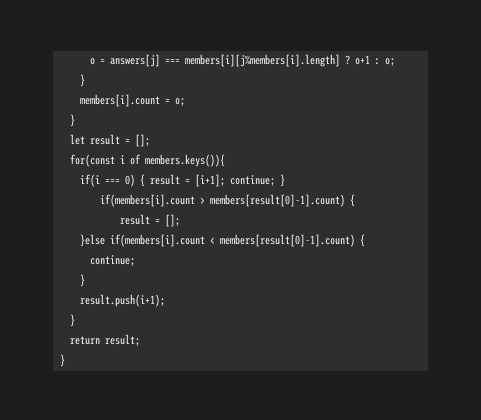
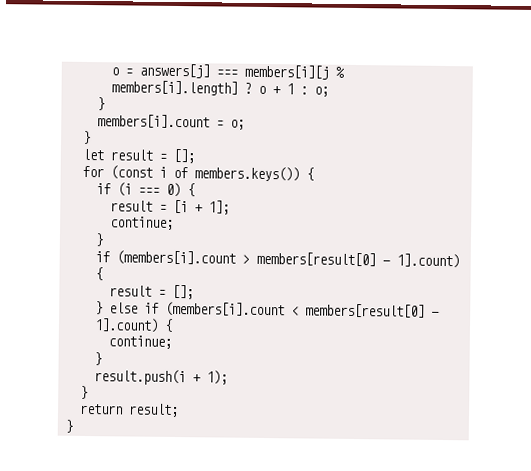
[184,54,370,67] members[i][j%members[i].length] ? o+1 -> [244,64,346,80] [111,80,295,96] members[i][j % members[i].length] ? o + 1
[69,154,225,167] [79,174,100,187] for(const i of members.keys()){ // if(i -> [82,165,315,182] [96,182,133,197] for (const i of members.keys()) { // if (i
[149,174,285,187] [99,194,355,207] [119,214,180,227] [79,234,355,247] result = [i+1]; continue; } // if(members[i].count > members[result[0]-1].count) { // result = []; // }else if(members[i].count < members[result[0]-1].count) -> [110,199,231,215] [110,216,175,230] [95,233,105,247] [95,250,461,269] [95,267,104,281] [109,284,195,300] [95,301,441,318] [94,318,160,333] // result = [i + 1]; // continue; // } // if (members[i].count > members[result[0] - 1].count) { // result = []; // } else if (members[i].count < members[result[0] - 1].count)
[79,294,165,307] result.push(i+1); -> [94,369,229,386] result.push(i + 1);

